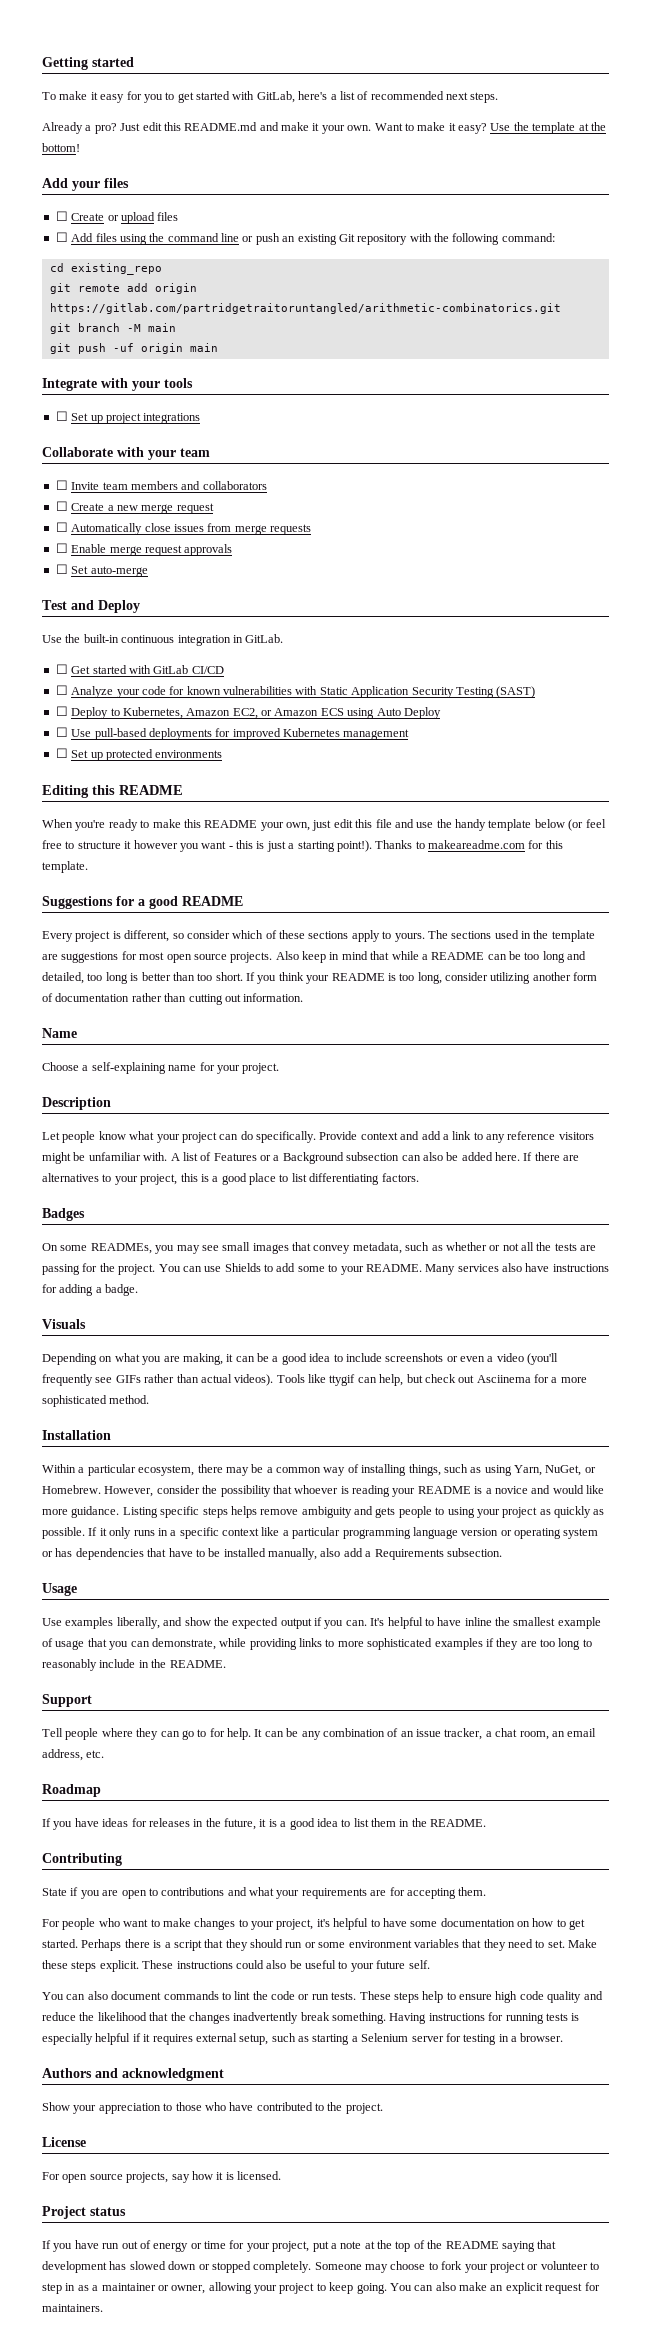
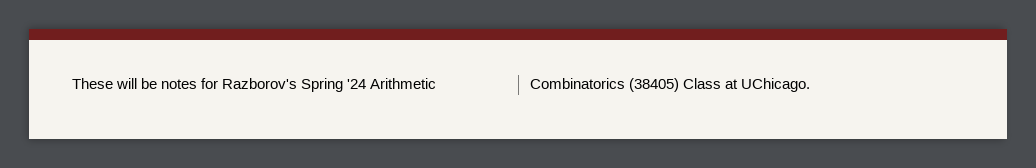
[42,57,134,70] [42,91,499,103] [42,122,606,134] [42,143,80,152] [42,178,129,191] [55,211,179,224] [55,232,555,245] [49,263,162,275] [49,283,197,294] [49,303,561,314] [49,323,176,334] [49,343,218,354] [42,378,193,391] [55,411,201,424] [42,447,210,460] [55,480,267,490] [55,501,214,514] [55,522,311,535] [55,543,233,556] [55,564,148,577] [42,600,140,613] [42,634,284,646] [55,664,224,674] [55,685,536,698] [55,706,441,719] [55,727,410,740] [55,748,223,761] [42,785,183,798] [42,819,606,831] [42,840,563,852] [42,861,88,873] [42,896,243,909] [42,930,595,942] [42,951,587,963] [42,972,598,984] [42,993,304,1005] [42,1028,77,1038] [42,1062,280,1074] [42,1097,111,1110] [42,1131,594,1143] [42,1152,580,1164] [42,1173,419,1185] [42,1208,85,1221] [42,1242,597,1254] [42,1263,609,1275] [42,1284,139,1296] [42,1319,86,1329] [42,1353,559,1365] [42,1374,587,1386] [42,1395,150,1407] [42,1430,111,1440] [42,1464,596,1476] [42,1485,604,1497] [42,1506,605,1518] [42,1527,599,1539] [42,1548,502,1560] [42,1583,77,1596] [42,1617,601,1629] [42,1638,592,1650] [42,1659,226,1671] [42,1694,92,1707] [42,1728,597,1740] [42,1749,105,1761] [42,1784,101,1797] [42,1818,487,1830] [42,1853,122,1866] [42,1887,487,1899] [42,1918,586,1930] [42,1939,598,1951] [42,1960,430,1972] [42,1991,603,2003] [42,2012,580,2024] [42,2033,564,2045] [42,2068,224,2081] [42,2102,383,2114] [42,2137,86,2147] [42,2171,281,2183] [42,2206,126,2219] [42,2240,557,2252] [42,2261,599,2273] [42,2282,600,2294] [42,2304,103,2312] Getting started // To make it easy for you to get started with GitLab, here's a list of recommended next steps. // Already a pro? Just edit this README.md and make it your own. Want to make it easy? Use the template at the bottom! // Add your files // ☐ Create or upload files // ☐ Add files using the command line or push an existing Git repository with the following command: // cd existing_repo // git remote add origin https://gitlab.com/partridgetraitoruntangled/arithmetic-combinatorics.git // git branch -M main // git push -uf origin main // Integrate with your tools // ☐ Set up project integrations // Collaborate with your team // ☐ Invite team members and collaborators // ☐ Create a new merge request // ☐ Automatically close issues from merge requests // ☐ Enable merge request approvals // ☐ Set auto-merge // Test and Deploy // Use the built-in continuous integration in GitLab. // ☐ Get started with GitLab CI/CD // ☐ Analyze your code for known vulnerabilities with Static Application Security Testing (SAST) // ☐ Deploy to Kubernetes, Amazon EC2, or Amazon ECS using Auto Deploy // ☐ Use pull-based deployments for improved Kubernetes management // ☐ Set up protected environments // Editing this README // When you're ready to make this README your own, just edit this file and use the handy template below (or feel free to structure it however you want - this is just a starting point!). Thanks to makeareadme.com for this template. // Suggestions for a good README // Every project is different, so consider which of these sections apply to yours. The sections used in the template are suggestions for most open source projects. Also keep in mind that while a README can be too long and detailed, too long is better than too short. If you think your README is too long, consider utilizing another form of documentation rather than cutting out information. // Name // Choose a self-explaining name for your project. // Description // Let people know what your project can do specifically. Provide context and add a link to any reference visitors might be unfamiliar with. A list of Features or a Background subsection can also be added here. If there are alternatives to your project, this is a good place to list differentiating factors. // Badges // On some READMEs, you may see small images that convey metadata, such as whether or not all the tests are passing for the project. You can use Shields to add some to your README. Many services also have instructions for adding a badge. // Visuals // Depending on what you are making, it can be a good idea to include screenshots or even a video (you'll frequently see GIFs rather than actual videos). Tools like ttygif can help, but check out Asciinema for a more sophisticated method. // Installation // Within a particular ecosystem, there may be a common way of installing things, such as using Yarn, NuGet, or Homebrew. However, consider the possibility that whoever is reading your README is a novice and would like more guidance. Listing specific steps helps remove ambiguity and gets people to using your project as quickly as possible. If it only runs in a specific context like a particular programming language version or operating system or has dependencies that have to be installed manually, also add a Requirements subsection. // Usage // Use examples liberally, and show the expected output if you can. It's helpful to have inline the smallest example of usage that you can demonstrate, while providing links to more sophisticated examples if they are too long to reasonably include in the README. // Support // Tell people where they can go to for help. It can be any combination of an issue tracker, a chat room, an email address, etc. // Roadmap // If you have ideas for releases in the future, it is a good idea to list them in the README. // Contributing // State if you are open to contributions and what your requirements are for accepting them. // For people who want to make changes to your project, it's helpful to have some documentation on how to get started. Perhaps there is a script that they should run or some environment variables that they need to set. Make these steps explicit. These instructions could also be useful to your future self. // You can also document commands to lint the code or run tests. These steps help to ensure high code quality and reduce the likelihood that the changes inadvertently break something. Having instructions for running tests is especially helpful if it requires external setup, such as starting a Selenium server for testing in a browser. // Authors and acknowledgment // Show your appreciation to those who have contributed to the project. // License // For open source projects, say how it is licensed. // Project status // If you have run out of energy or time for your project, put a note at the top of the README saying that development has slowed down or stopped completely. Someone may choose to fork your project or volunteer to step in as a maintainer or owner, allowing your project to keep going. You can also make an explicit request for maintainers. -> [72,78,811,92] These will be notes for Razborov's Spring '24 Arithmetic Combinatorics (38405) Class at UChicago.

